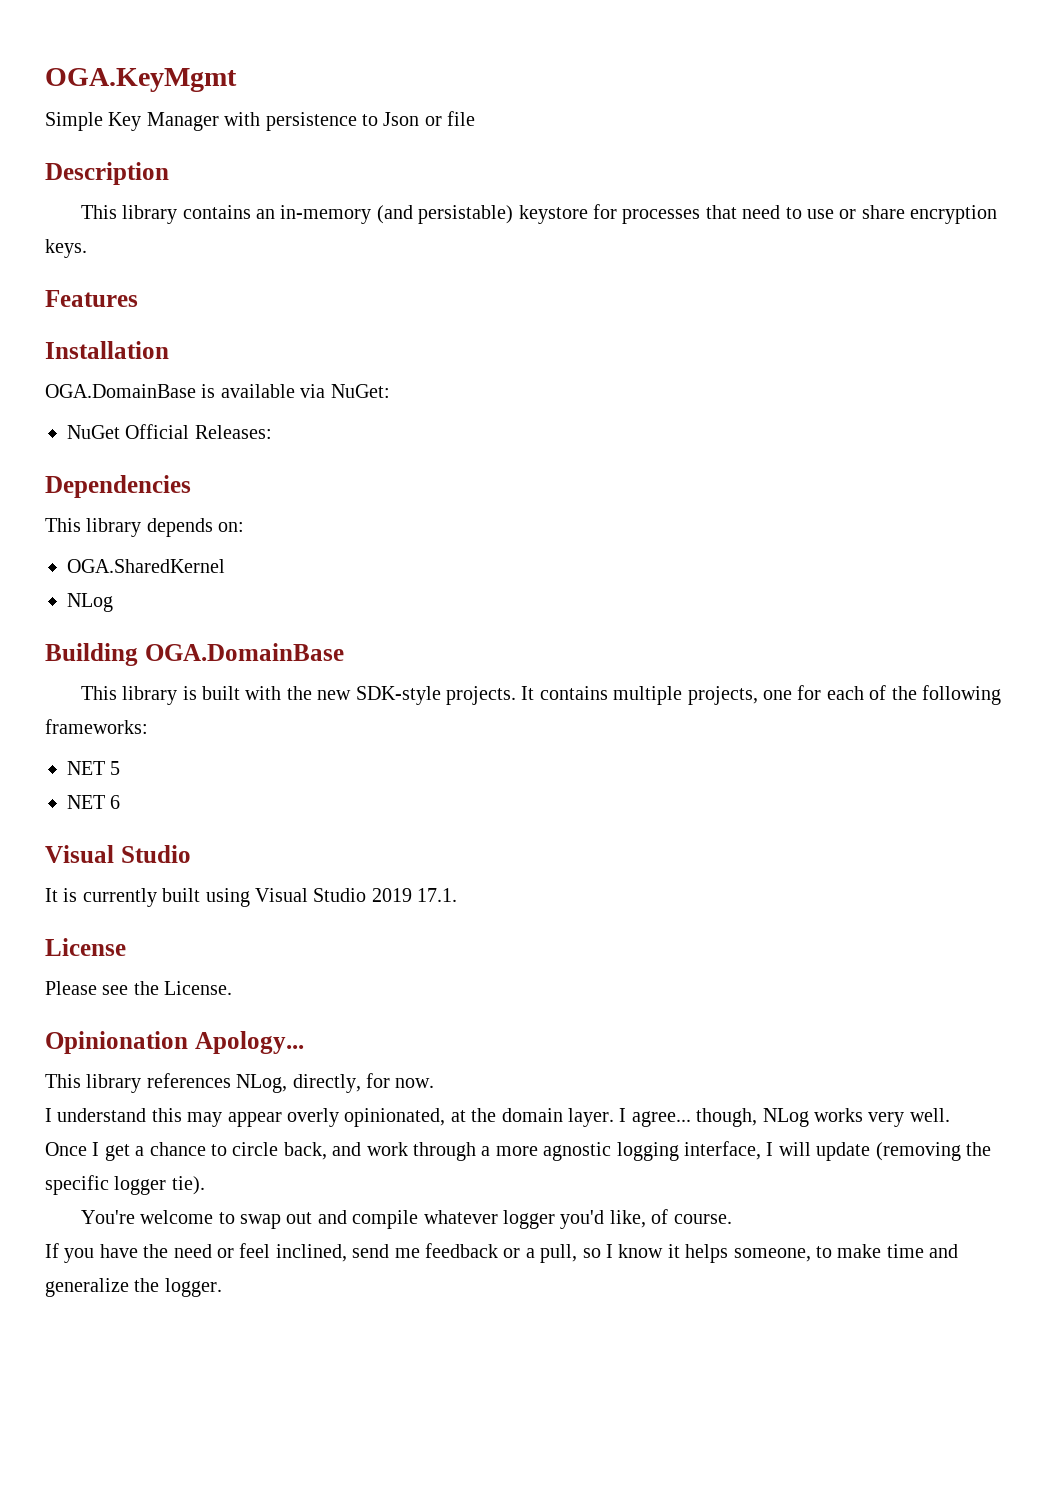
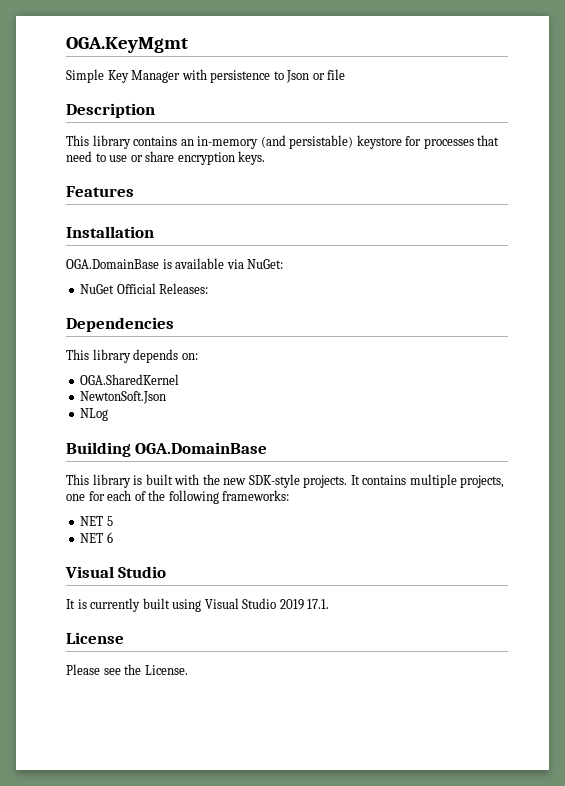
(225, 566) none -> [80,391,167,404] // NewtonSoft.Json
[45,1031,304,1054] [45,1073,435,1093] [45,1108,950,1127] [45,1141,991,1161] [45,1175,205,1195] [80,1209,732,1229] [45,1243,959,1263] [45,1278,222,1297] // Opinionation Apology... // This library references NLog, directly, for now. // I understand this may appear overly opinionated, at the domain layer. I agree... though, NLog works very well. // Once I get a chance to circle back, and work through a more agnostic logging interface, I will update (removing the specific logger tie). // You're welcome to swap out and compile whatever logger you'd like, of course. // If you have the need or feel inclined, send me feedback or a pull, so I know it helps someone, to make time and generalize the logger. -> (188, 670) none

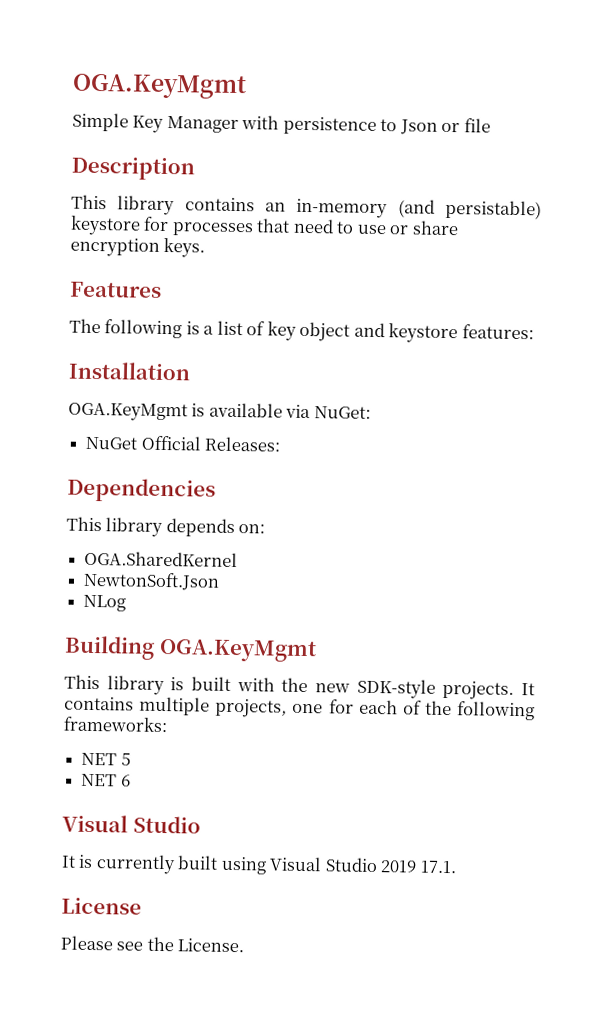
(134, 191) none -> [69,318,534,344] // The following is a list of key object and keystore features:
[66,259,159,269] OGA.DomainBase -> [68,402,188,422] OGA.KeyMgmt
[135,442,268,454] OGA.DomainBase -> [158,638,317,663] OGA.KeyMgmt

